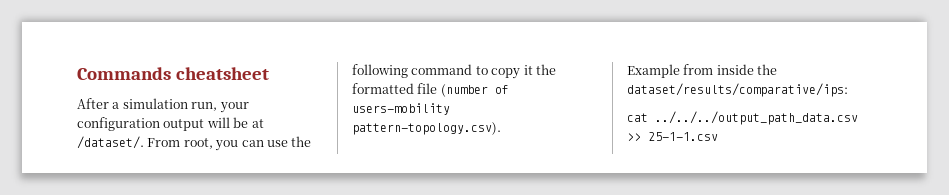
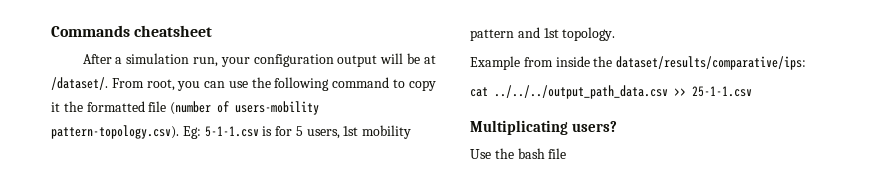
(501, 128) none -> [182,125,412,139] [470,27,616,41] Eg: 5-1-1.csv is for 5 users, 1st mobility pattern and 1st topology.
(718, 136) none -> [470,120,617,135] [470,148,567,159] // Multiplicating users? // Use the bash file

